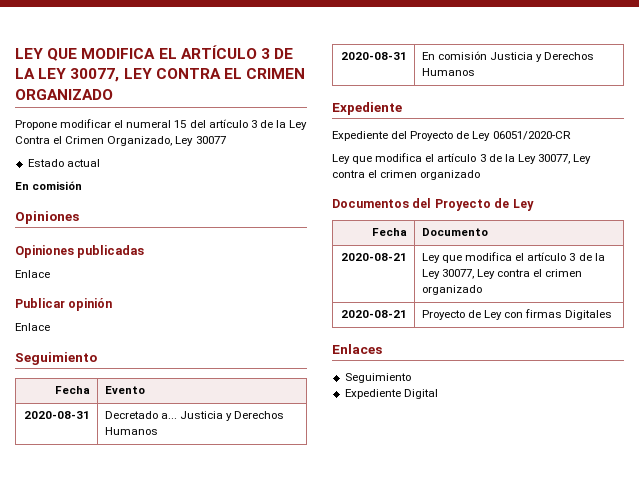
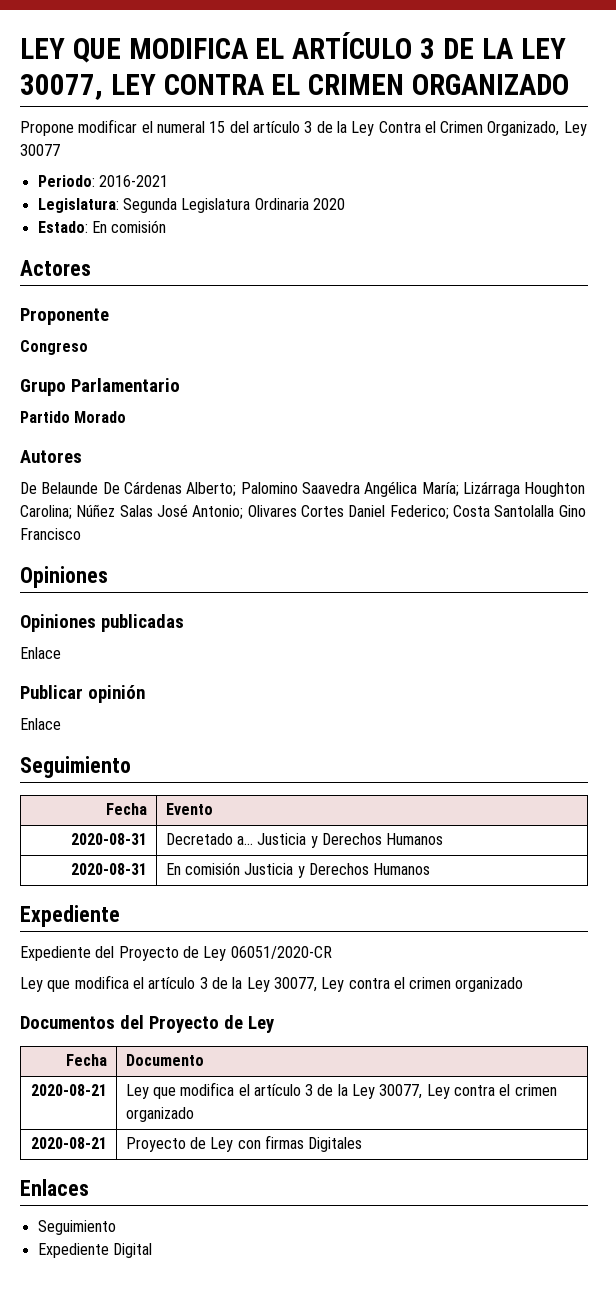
[27,159,100,167] [15,181,83,190] Estado actual // En comisión -> [37,175,168,187] [37,198,345,213] [37,220,167,233] [20,260,91,276] [20,308,109,325] [20,340,88,355] [20,378,180,396] [20,411,127,423] [20,450,82,463] [20,481,586,497] [20,504,586,519] [20,528,81,540] Periodo: 2016-2021 // Legislatura: Segunda Legislatura Ordinaria 2020 // Estado: En comisión // Actores // Proponente // Congreso // Grupo Parlamentario // Partido Morado // Autores // De Belaunde De Cárdenas Alberto; Palomino Saavedra Angélica María; Lizárraga Houghton Carolina; Núñez Salas José Antonio; Olivares Cortes Daniel Federico; Costa Santolalla Gino Francisco

